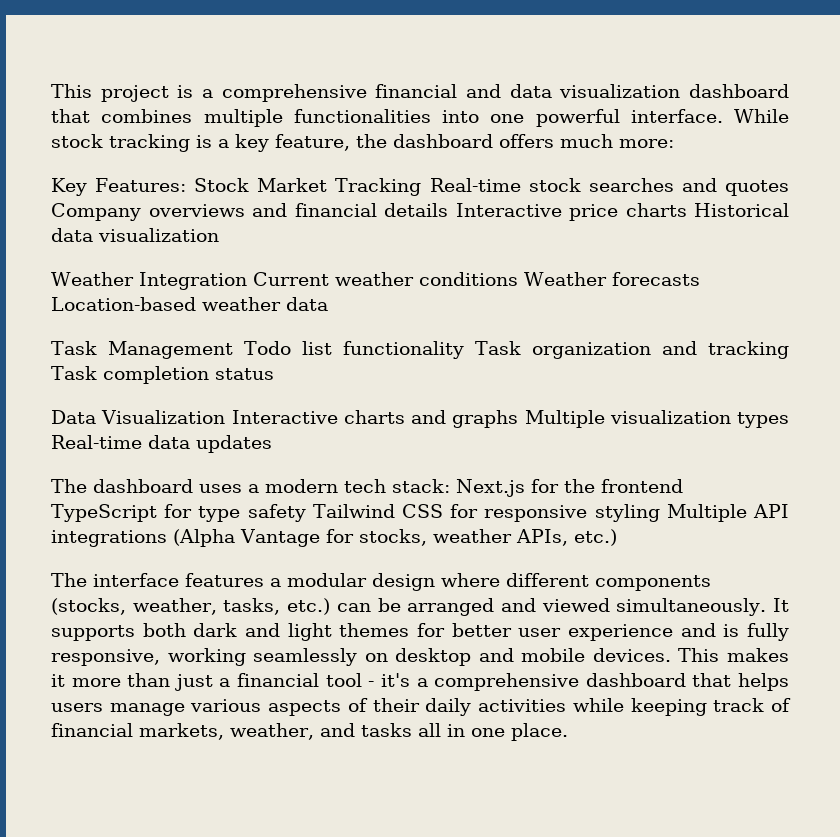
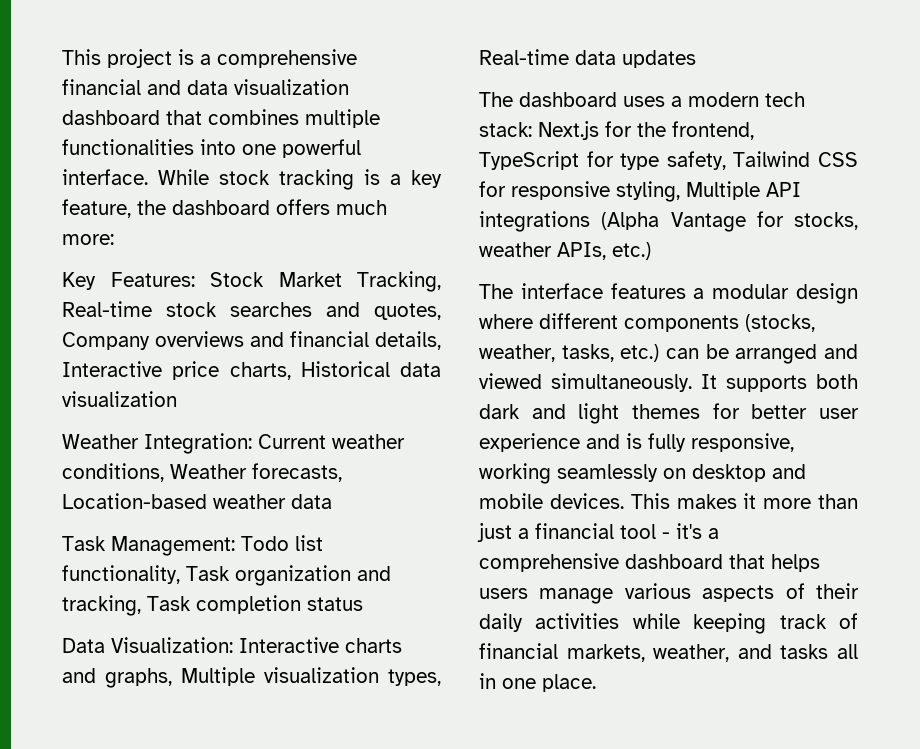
[335,178,422,196] Tracking -> [357,271,441,292] Tracking,
[724,180,789,196] quotes -> [374,303,441,320] quotes,
[384,203,448,217] details -> [375,331,441,350] details,
[625,203,687,217] charts -> [229,362,291,380] charts,
[138,272,247,290] Integration -> [144,433,252,454] Integration:
[418,272,700,286] conditions Weather forecasts -> [62,463,342,482] conditions, Weather forecasts,
[107,341,233,359] Management -> [111,536,235,556] Management:
[342,341,464,359] functionality -> [62,565,180,584] functionality,
[708,341,789,359] tracking -> [62,595,141,616] tracking,
[101,410,226,424] Visualization -> [111,637,233,653] Visualization:
[452,410,519,428] graphs -> [105,668,172,688] graphs,
[737,412,789,428] types -> [388,669,441,686] types,
[601,479,683,493] frontend -> [672,121,754,140] frontend,
[247,504,306,522] safety -> [666,151,726,170] safety,
[594,504,660,522] styling -> [616,181,680,202] styling,

